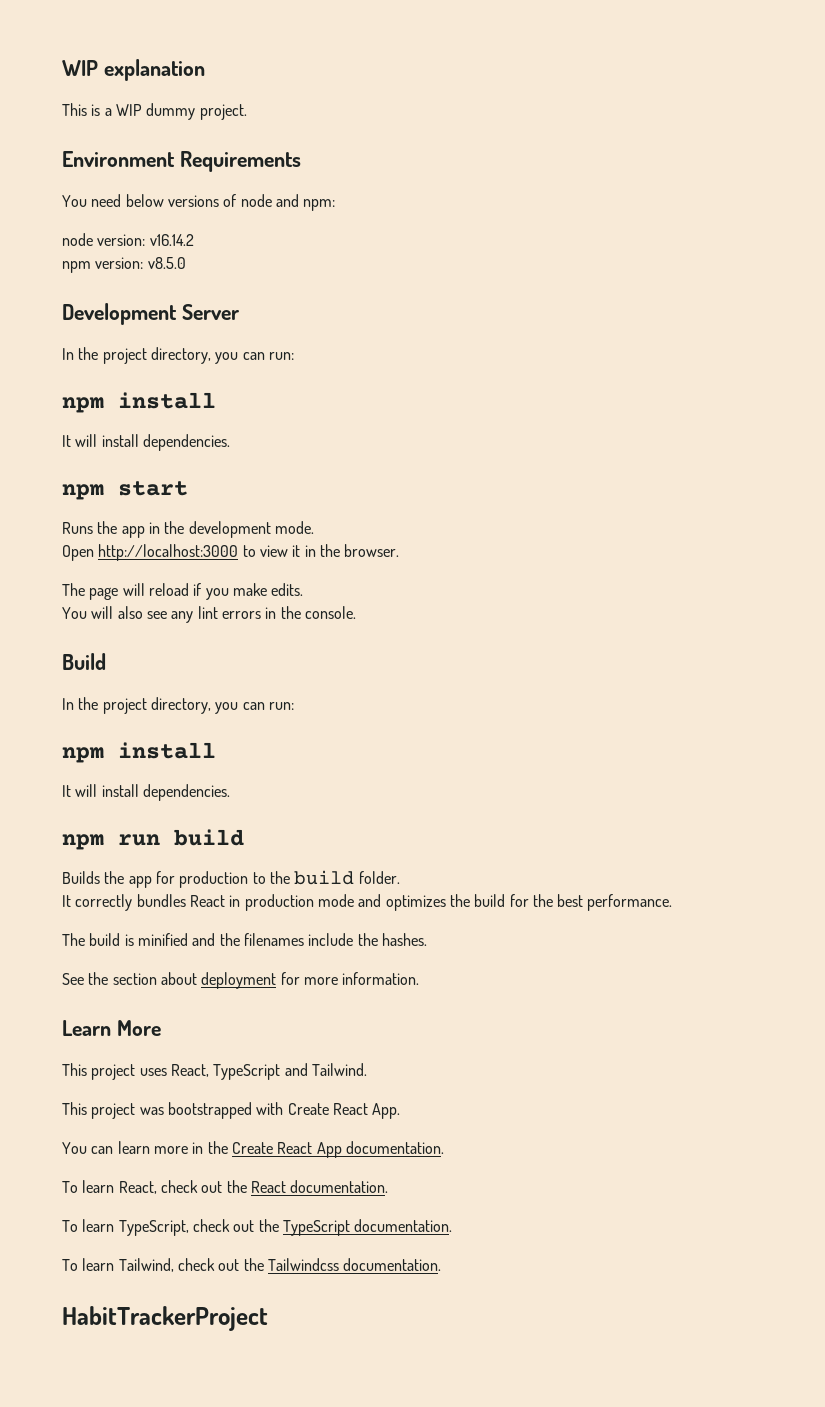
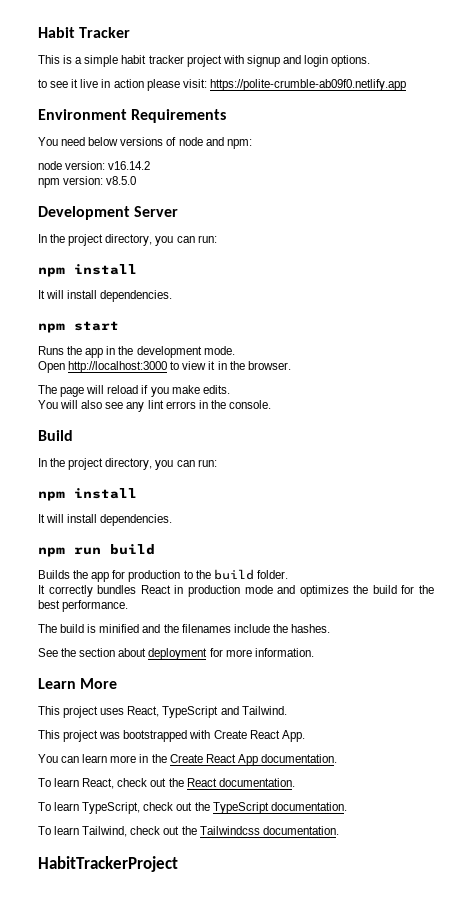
[62,59,205,81] WIP explanation -> [38,27,131,38] Habit Tracker
[115,103,247,120] WIP dummy project. -> [84,55,371,67] [38,79,406,91] simple habit tracker project with signup and login options. // to see it live in action please visit: https://polite-crumble-ab09f0.netlify.app

